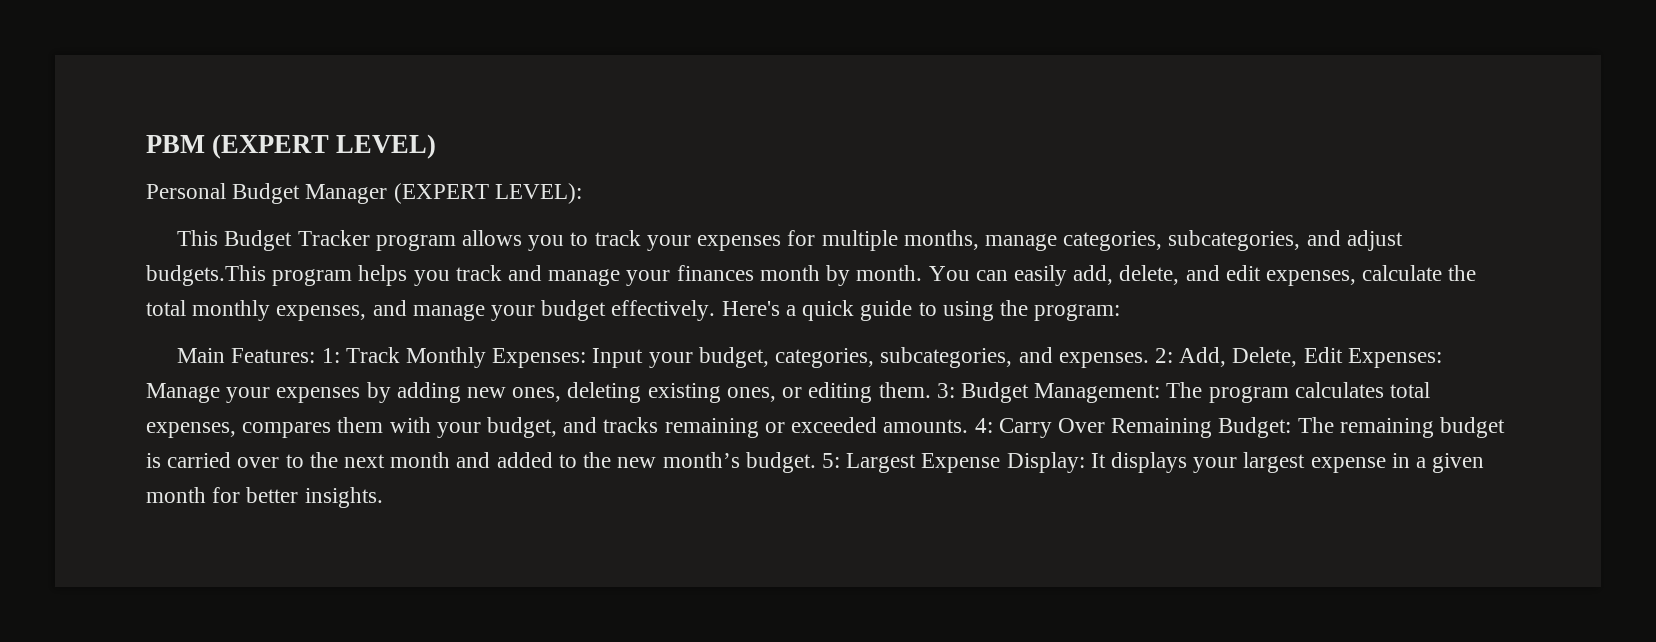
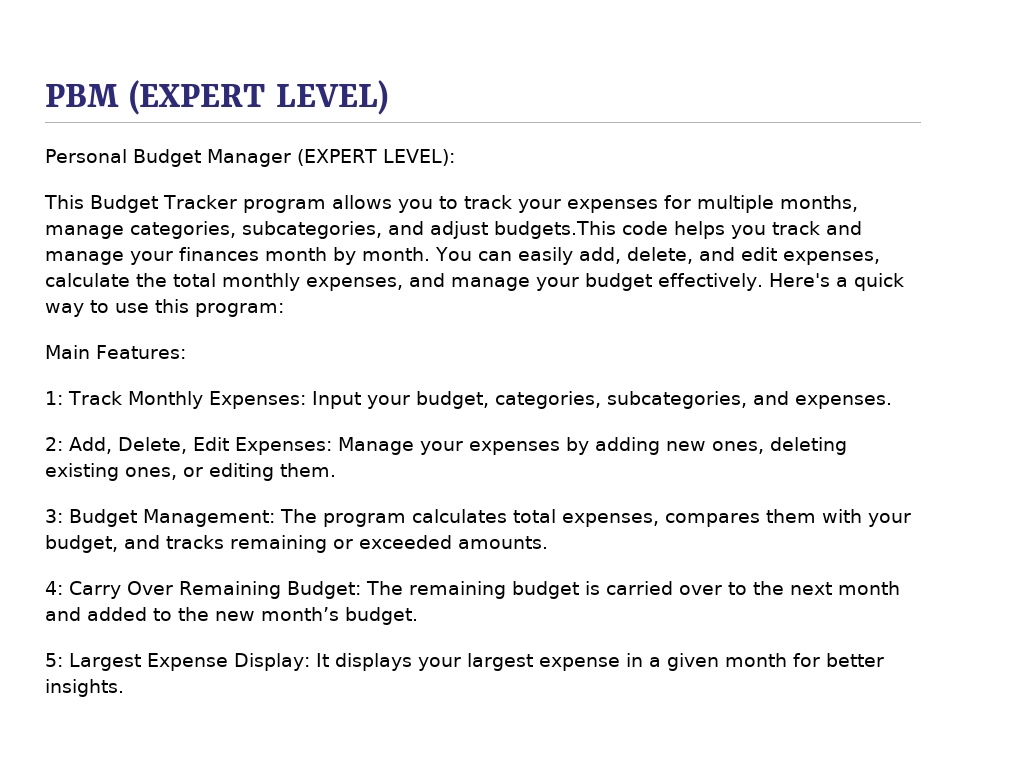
[272,269,353,286] program -> [622,221,668,235] code
[860,300,1028,321] guide to using the -> [45,299,189,317] way to use this
(316, 355) none -> (186, 352) //
(1149, 360) none -> (892, 402) //
(931, 390) none -> (336, 470) //
(969, 426) none -> (548, 542) //
(816, 462) none -> (418, 616) //

